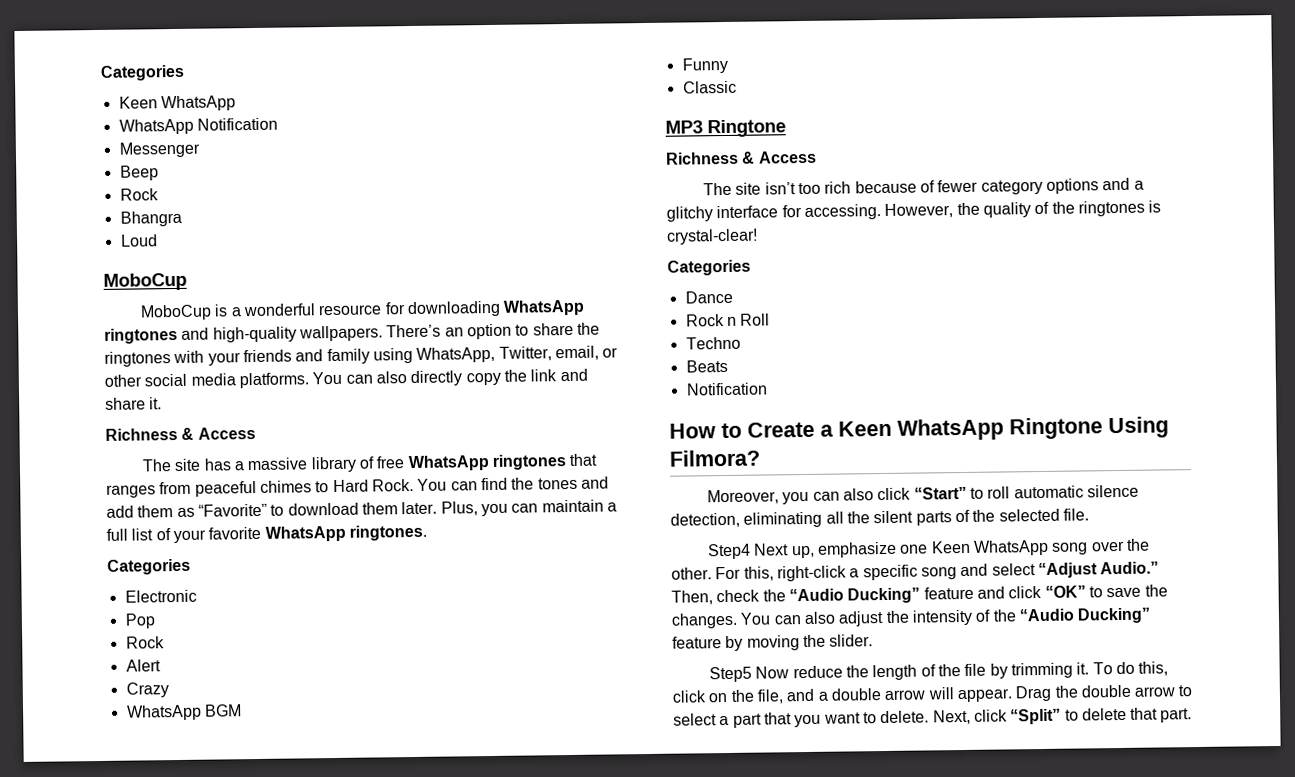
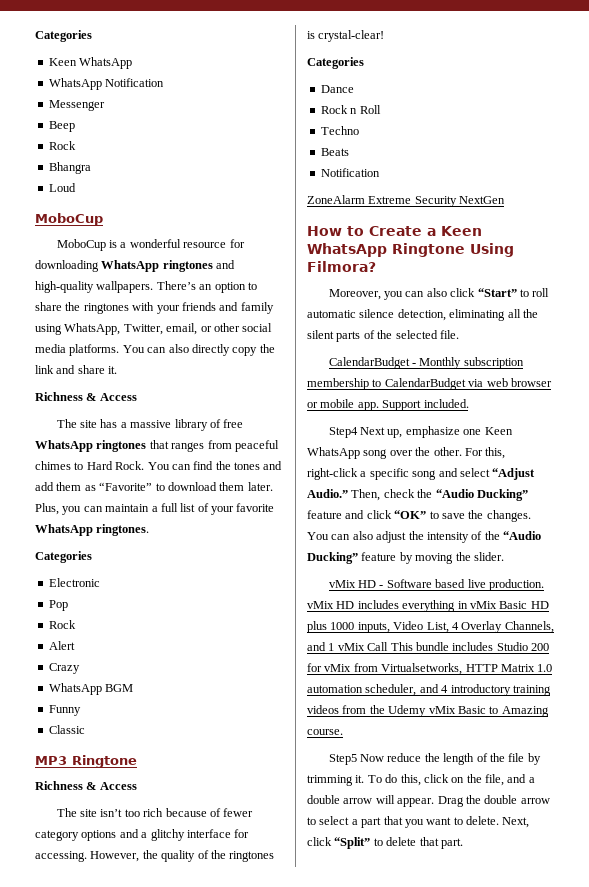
(768, 389) none -> [307,195,506,207] // ZoneAlarm Extreme Security NextGen
(1089, 514) none -> [328,357,524,369] [307,378,552,390] [307,399,469,411] // CalendarBudget - Monthly subscription membership to CalendarBudget via web browser or mobile app. Support included.
(874, 640) none -> [328,579,544,591] [307,600,549,612] [307,621,554,633] [307,642,549,651] [307,663,553,675] [307,684,551,696] [307,705,549,717] [307,729,343,735] // vMix HD - Software based live production. vMix HD includes everything in vMix Basic HD plus 1000 inputs, Video List, 4 Overlay Channels, and 1 vMix Call This bundle includes Studio 200 for vMix from Virtualsetworks, HTTP Matrix 1.0 automation scheduler, and 4 introductory training videos from the Udemy vMix Basic to Amazing course.

